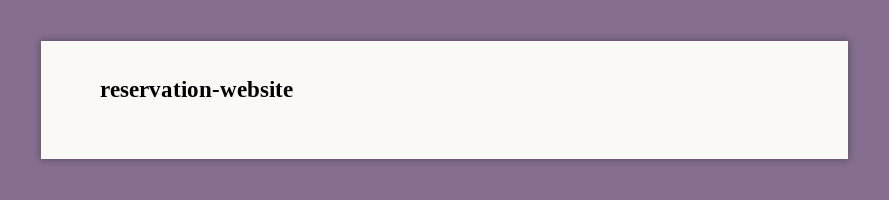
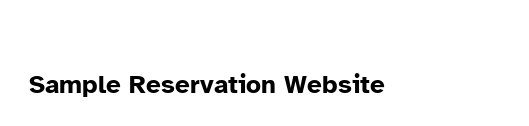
[100,81,293,97] reservation-website -> [29,73,385,97] Sample Reservation Website

